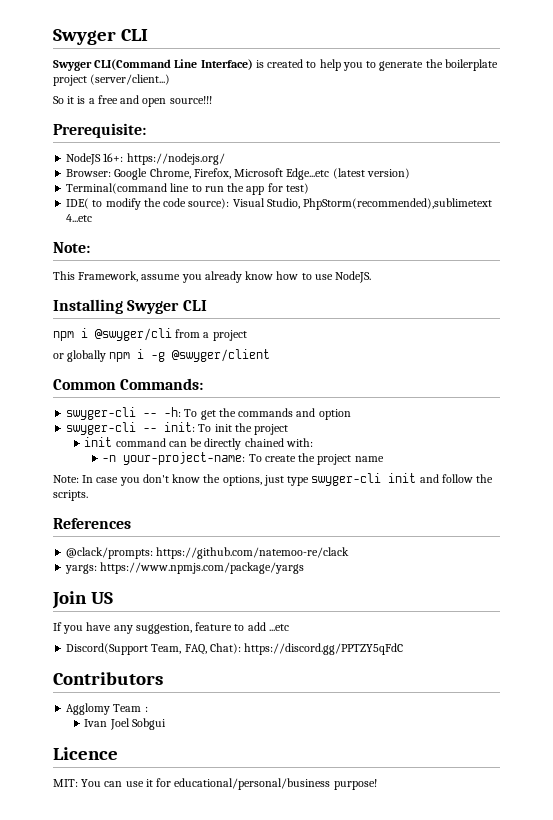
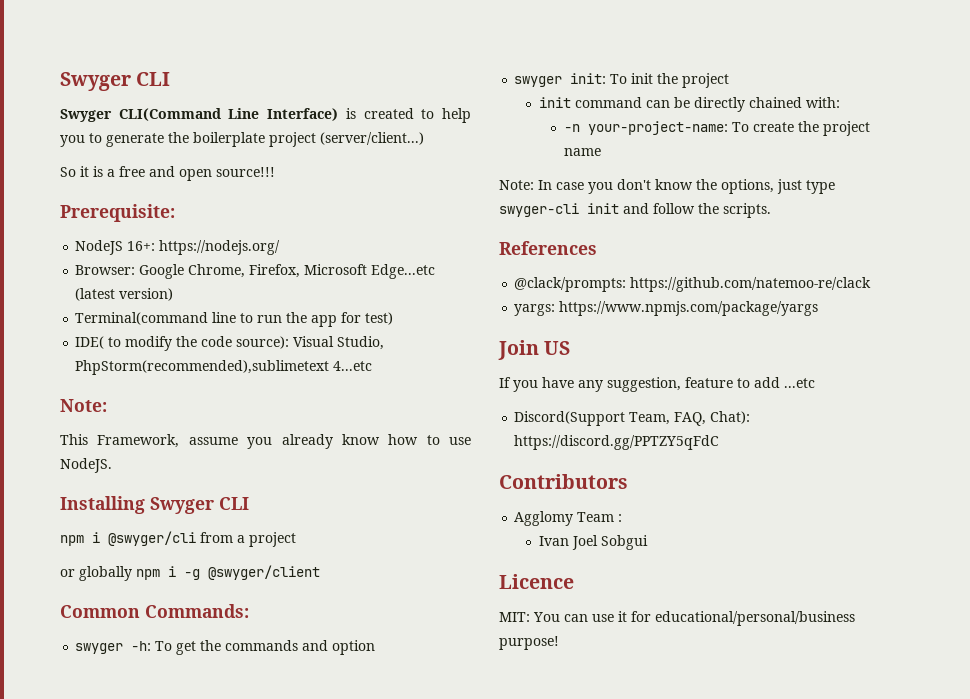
[66,407,158,420] swyger-cli -- -> [75,643,124,654] swyger
[66,422,158,435] swyger-cli -- -> [514,76,563,87] swyger

